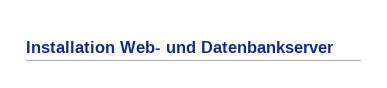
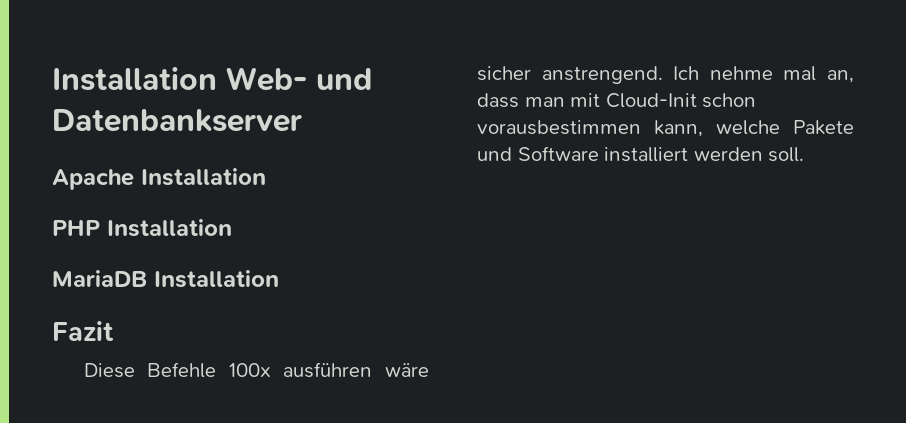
(334, 47) none -> [52,168,266,190] [52,219,232,237] [52,270,279,288] [52,321,114,341] [83,362,429,378] [477,66,854,84] [477,93,757,108] [477,120,854,137] [477,146,805,162] // Apache Installation // PHP Installation // MariaDB Installation // Fazit // Diese Befehle 100x ausführen wäre sicher anstrengend. Ich nehme mal an, dass man mit Cloud-Init schon vorausbestimmen kann, welche Pakete und Software installiert werden soll.

